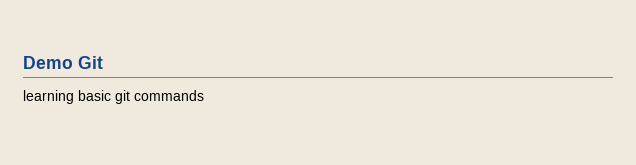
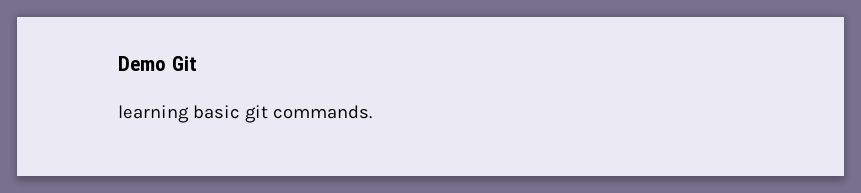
[134,90,204,101] commands -> [272,105,372,119] commands.

